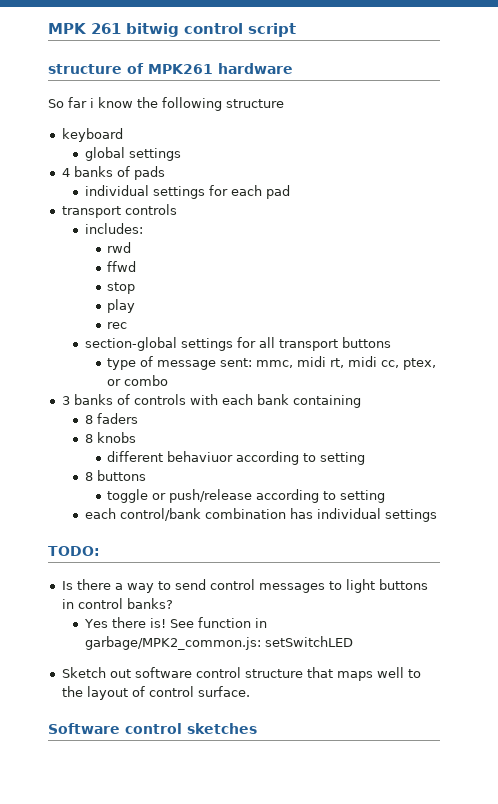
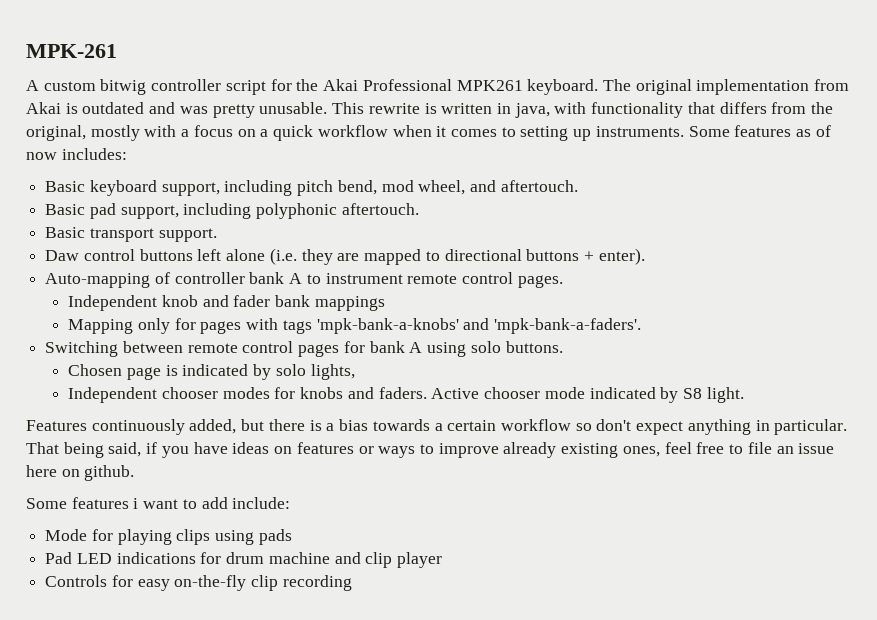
[48,23,296,37] [48,63,293,74] [48,97,284,111] [61,128,123,142] [84,147,181,161] [61,166,165,180] [84,185,290,199] [61,204,177,218] [84,223,143,234] [107,242,132,253] [107,261,137,272] [107,282,136,294] [107,299,136,313] [107,322,128,329] [84,337,391,351] [107,356,437,370] [107,375,169,386] [61,394,361,408] [84,413,138,424] [84,432,136,443] [107,451,366,465] [84,470,146,481] [107,489,386,503] [84,508,437,522] [48,546,100,556] [61,579,428,593] [61,598,173,609] [83,617,267,628] [84,636,353,650] [61,667,421,681] [61,686,250,700] [48,723,257,734] MPK 261 bitwig control script // structure of MPK261 hardware // So far i know the following structure // keyboard // global settings // 4 banks of pads // individual settings for each pad // transport controls // includes: // rwd // ffwd // stop // play // rec // section-global settings for all transport buttons // type of message sent: mmc, midi rt, midi cc, ptex, or combo // 3 banks of controls with each bank containing // 8 faders // 8 knobs // different behaviuor according to setting // 8 buttons // toggle or push/release according to setting // each control/bank combination has individual settings // TODO: // Is there a way to send control messages to light buttons in control banks? // Yes there is! See function in garbage/MPK2_common.js: setSwitchLED // Sketch out software control structure that maps well to the layout of control surface. // Software control sketches -> [26,44,117,58] [26,79,850,95] [26,102,834,118] [26,125,831,141] [26,148,127,160] [45,180,578,196] [45,203,419,219] [45,227,217,242] [45,248,645,265] [45,272,563,288] [68,295,385,311] [68,318,642,334] [45,341,563,357] [68,364,355,380] [68,387,744,403] [26,419,848,435] [26,442,835,458] [26,465,135,481] [26,497,291,509] [45,529,292,545] [45,552,443,568] [45,575,352,591] MPK-261 // A custom bitwig controller script for the Akai Professional MPK261 keyboard. The original implementation from Akai is outdated and was pretty unusable. This rewrite is written in java, with functionality that differs from the original, mostly with a focus on a quick workflow when it comes to setting up instruments. Some features as of now includes: // Basic keyboard support, including pitch bend, mod wheel, and aftertouch. // Basic pad support, including polyphonic aftertouch. // Basic transport support. // Daw control buttons left alone (i.e. they are mapped to directional buttons + enter). // Auto-mapping of controller bank A to instrument remote control pages. // Independent knob and fader bank mappings // Mapping only for pages with tags 'mpk-bank-a-knobs' and 'mpk-bank-a-faders'. // Switching between remote control pages for bank A using solo buttons. // Chosen page is indicated by solo lights, // Independent chooser modes for knobs and faders. Active chooser mode indicated by S8 light. // Features continuously added, but there is a bias towards a certain workflow so don't expect anything in particular. That being said, if you have ideas on features or ways to improve already existing ones, feel free to file an issue here on github. // Some features i want to add include: // Mode for playing clips using pads // Pad LED indications for drum machine and clip player // Controls for easy on-the-fly clip recording

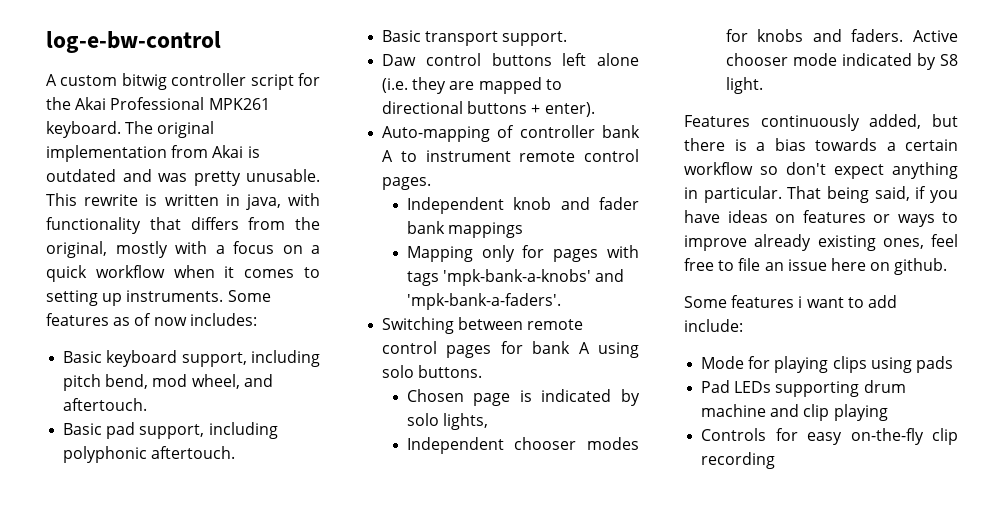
[26,44,117,58] MPK-261 -> [46,31,221,53] log-e-bw-control
[76,552,222,564] LED indications for -> [734,381,860,397] LEDs supporting
[397,552,443,568] player -> [833,404,888,421] playing

